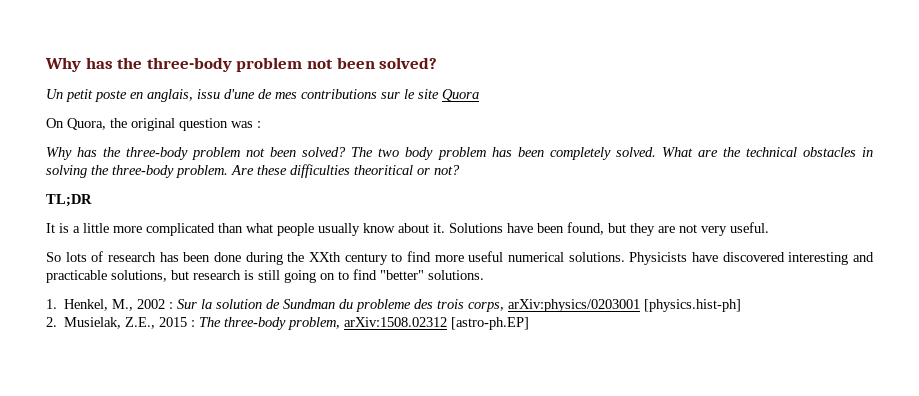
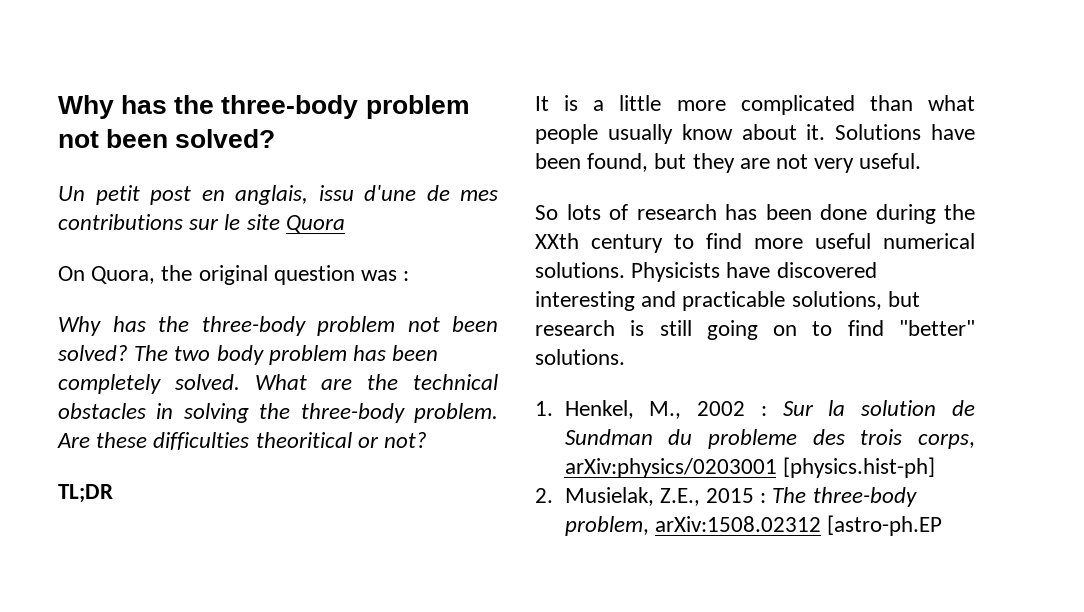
[95,90,127,102] poste -> [150,186,191,205] post
[451,317,530,330] [astro-ph.EP] -> [826,515,942,536] [astro-ph.EP

